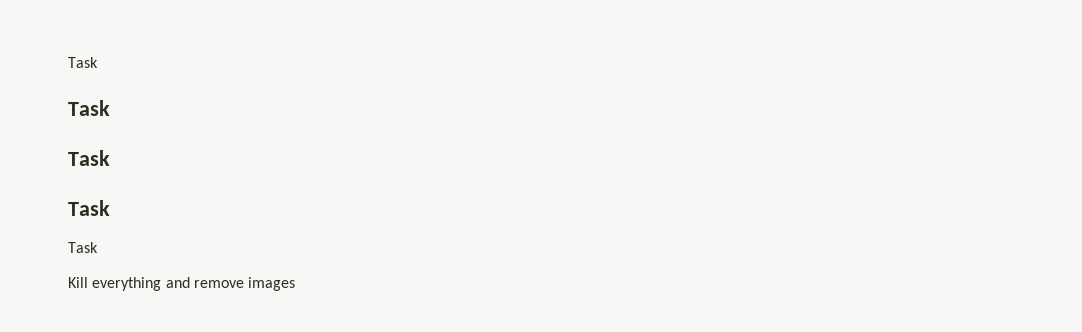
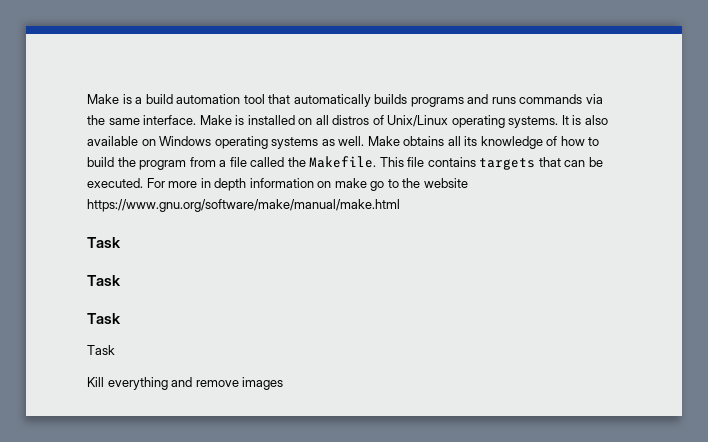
[68,57,98,68] Task -> [87,94,603,107] [87,115,608,128] [87,136,600,149] [87,156,603,170] [87,178,468,191] [87,199,400,212] Make is a build automation tool that automatically builds programs and runs commands via the same interface. Make is installed on all distros of Unix/Linux operating systems. It is also available on Windows operating systems as well. Make obtains all its knowledge of how to build the program from a file called the Makefile. This file contains targets that can be executed. For more in depth information on make go to the website https://www.gnu.org/software/make/manual/make.html

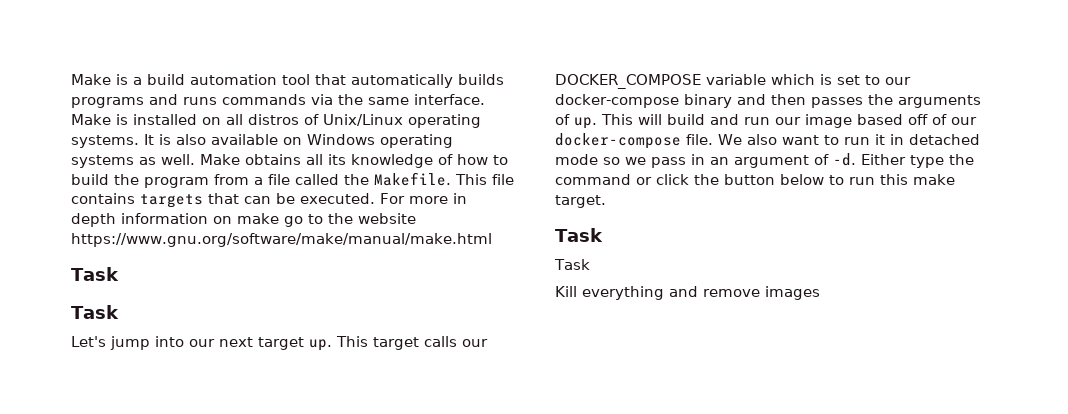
(121, 280) none -> [71,336,488,351] [555,74,911,89] [555,94,981,108] [555,114,977,129] [555,133,980,149] [555,153,974,168] [555,174,955,185] [555,195,606,208] // Let's jump into our next target up. This target calls our DOCKER_COMPOSE variable which is set to our docker-compose binary and then passes the arguments of up. This will build and run our image based off of our docker-compose file. We also want to run it in detached mode so we pass in an argument of -d. Either type the command or click the button below to run this make target.

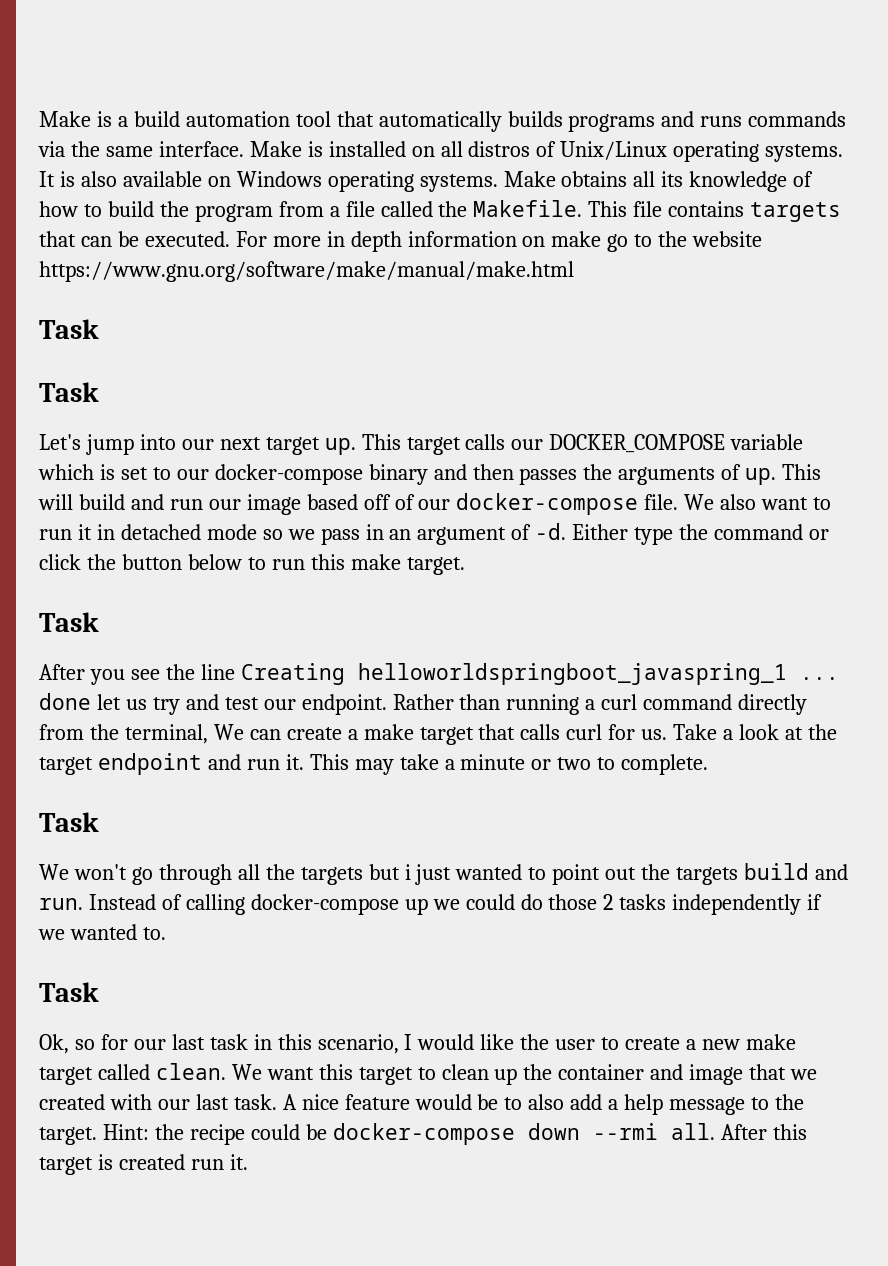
[71,154,195,168] systems as well. -> [419,174,498,192] systems.
[554,259,590,270] [555,286,820,300] Task // Kill everything and remove images -> [39,663,839,685] [39,693,808,715] [39,724,837,745] [39,753,709,775] [39,812,99,832] [39,863,848,885] [39,894,823,915] [38,924,166,940] [39,982,99,1002] [39,1034,796,1054] [39,1063,818,1085] [39,1094,804,1115] [39,1123,807,1145] [39,1154,248,1175] After you see the line Creating helloworldspringboot_javaspring_1 ... done let us try and test our endpoint. Rather than running a curl command directly from the terminal, We can create a make target that calls curl for us. Take a look at the target endpoint and run it. This may take a minute or two to complete. // Task // We won't go through all the targets but i just wanted to point out the targets build and run. Instead of calling docker-compose up we could do those 2 tasks independently if we wanted to. // Task // Ok, so for our last task in this scenario, I would like the user to create a new make target called clean. We want this target to clean up the container and image that we created with our last task. A nice feature would be to also add a help message to the target. Hint: the recipe could be docker-compose down --rmi all. After this target is created run it.

